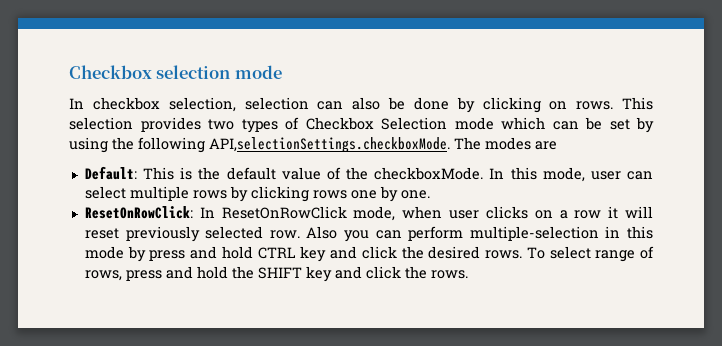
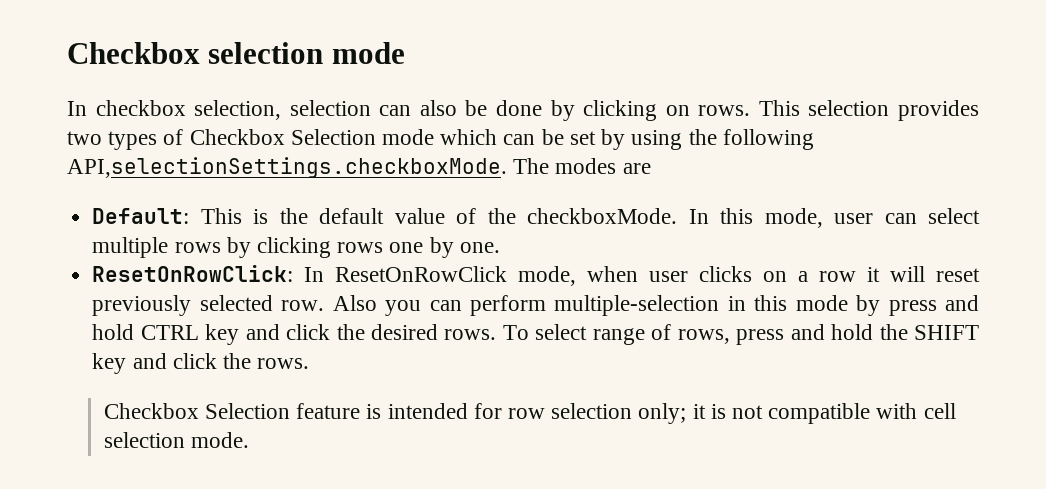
(468, 274) none -> [103,403,956,424] [103,432,249,448] // Checkbox Selection feature is intended for row selection only; it is not compatible with cell selection mode.

